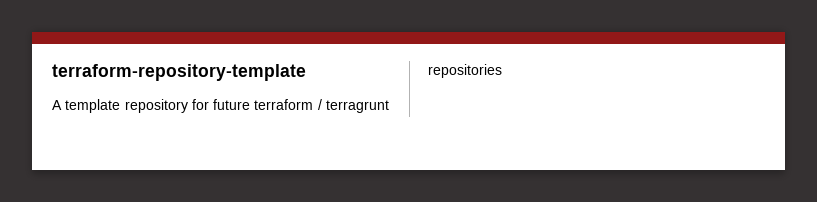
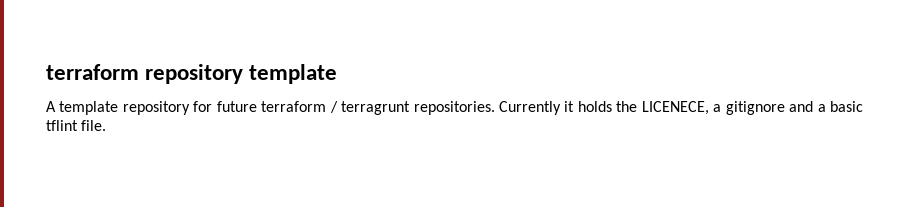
[52,64,306,81] terraform-repository-template -> [46,64,338,84] terraform repository template
[428,64,502,78] repositories -> [413,101,864,115] [46,120,107,131] repositories. Currently it holds the LICENECE, a gitignore and a basic tflint file.

